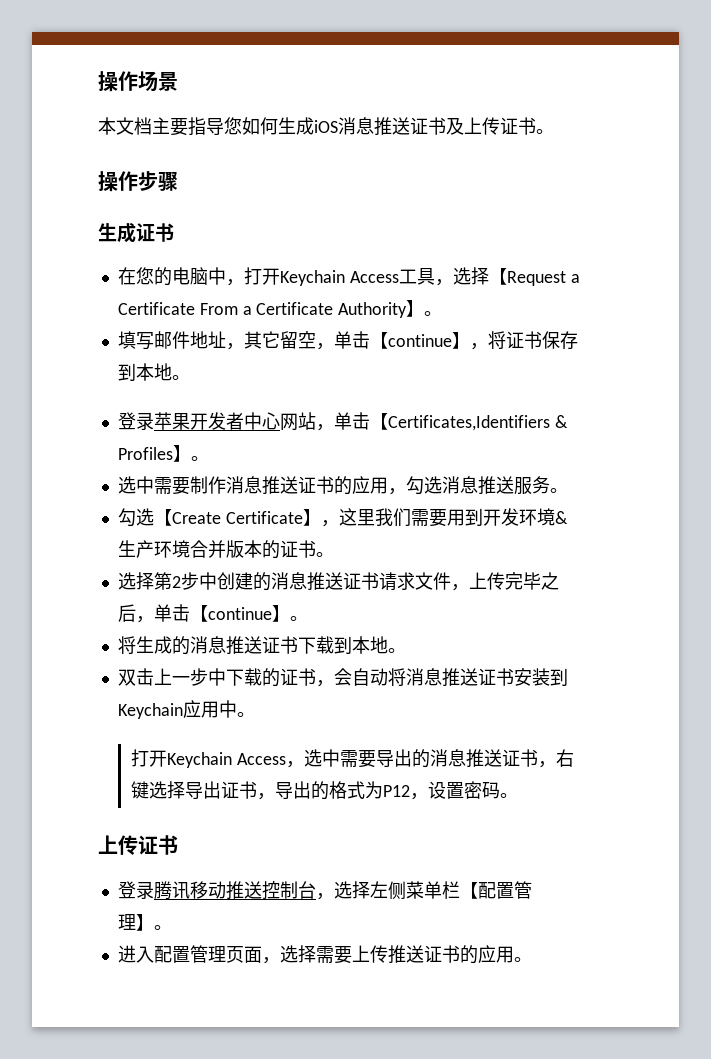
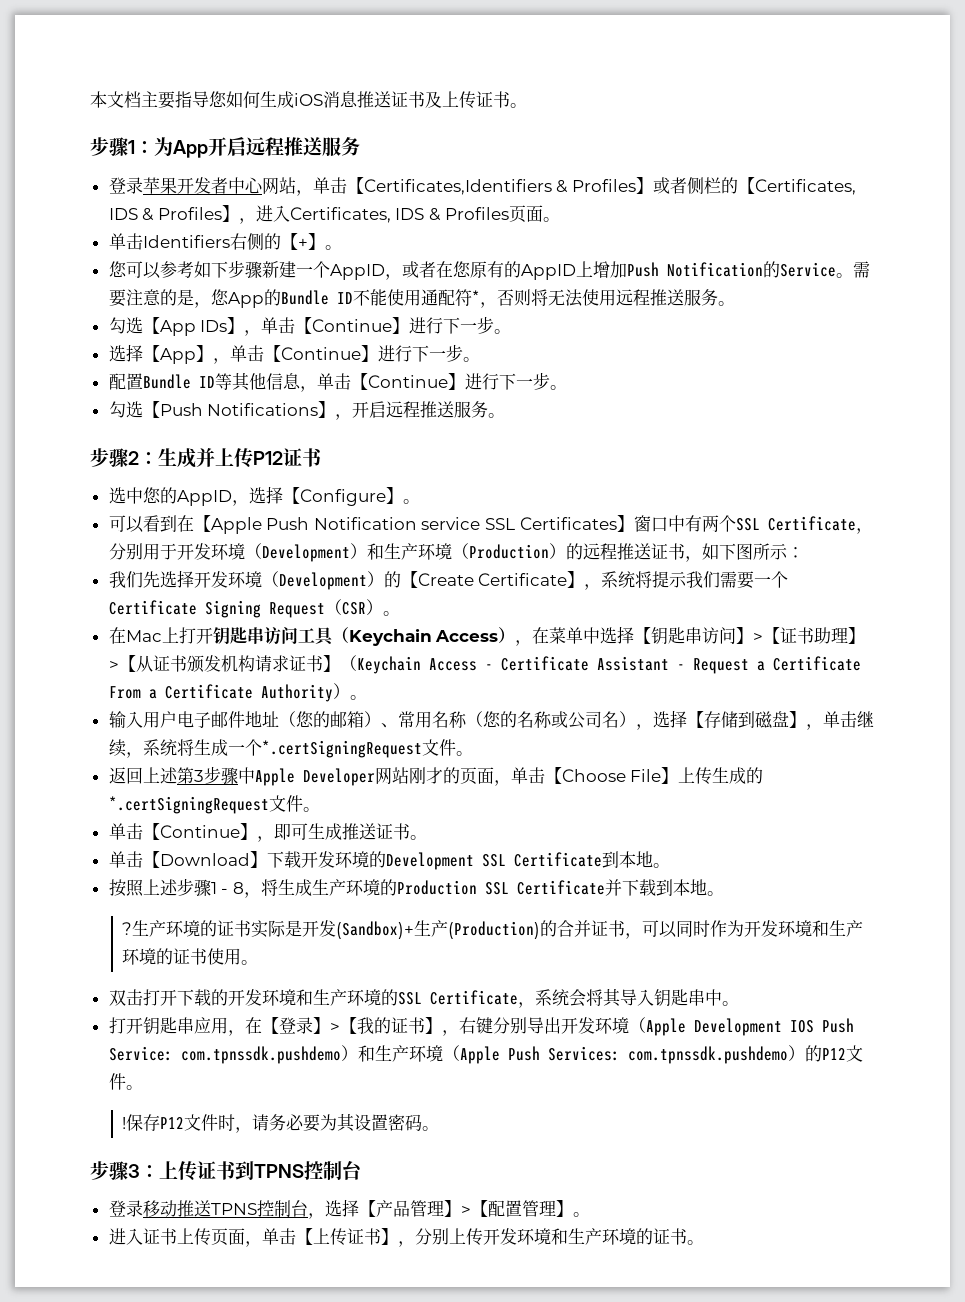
[98,71,178,92] 操作场景 // -> (90, 99) none
[98,171,178,192] [98,222,174,243] [117,267,580,286] [117,300,443,318] [117,331,578,350] [117,363,190,381] 操作步骤 // 生成证书 // 在您的电脑中，打开Keychain Access工具，选择【Request a Certificate From a Certificate Authority】。 // 填写邮件地址，其它留空，单击【continue】，将证书保存到本地。 -> [90,137,360,158] 步骤1：为App开启远程推送服务
[190,456,209,461] [117,476,568,495] [117,508,568,527] [117,540,334,559] [117,572,559,591] [117,604,308,623] [117,636,406,655] [117,668,568,687] [117,700,255,719] [130,749,574,768] [130,781,428,800] 。 // 选中需要制作消息推送证书的应用，勾选消息推送服务。 // 勾选【Create Certificate】，这里我们需要用到开发环境&生产环境合并版本的证书。 // 选择第2步中创建的消息推送证书请求文件，上传完毕之后，单击【continue】。 // 将生成的消息推送证书下载到本地。 // 双击上一步中下载的证书，会自动将消息推送证书安装到Keychain应用中。 // 打开Keychain Access，选中需要导出的消息推送证书，右键选择导出证书，导出的格式为P12， -> [652,177,856,195] [108,205,560,224] [108,233,342,250] [108,260,870,280] [108,289,735,308] [108,316,512,336] [108,344,480,364] [108,372,567,392] [108,401,506,420] [90,447,322,468] [108,486,420,506] [108,515,873,534] [108,543,804,562] [108,570,789,590] [108,599,400,618] [108,626,866,646] [108,655,861,674] [108,683,367,702] [108,710,874,730] [108,739,473,758] [108,766,764,786] [108,795,320,814] [108,823,427,842] [108,851,670,870] [108,878,724,898] [122,920,864,939] [122,948,259,965] [108,988,739,1008] [108,1017,854,1036] [108,1045,863,1064] [108,1073,143,1090] [122,1113,356,1133] 或者侧栏的【Certificates, IDS & Profiles】，进入Certificates, IDS & Profiles页面。 // 单击Identifiers右侧的【+】。 // 您可以参考如下步骤新建一个AppID，或者在您原有的AppID上增加Push Notification的Service。需要注意的是，您App的Bundle ID不能使用通配符*，否则将无法使用远程推送服务。 // 勾选【App IDs】，单击【Continue】进行下一步。 // 选择【App】，单击【Continue】进行下一步。 // 配置Bundle ID等其他信息，单击【Continue】进行下一步。 // 勾选【Push Notifications】，开启远程推送服务。 // 步骤2：生成并上传P12证书 // 选中您的AppID，选择【Configure】。 // 可以看到在【Apple Push Notification service SSL Certificates】窗口中有两个SSL Certificate，分别用于开发环境（Development）和生产环境（Production）的远程推送证书，如下图所示： // 我们先选择开发环境（Development）的【Create Certificate】，系统将提示我们需要一个Certificate Signing Request（CSR）。 // 在Mac上打开钥匙串访问工具（Keychain Access），在菜单中选择【钥匙串访问】>【证书助理】>【从证书颁发机构请求证书】（Keychain Access - Certificate Assistant - Request a Certificate From a Certificate Authority）。 // 输入用户电子邮件地址（您的邮箱）、常用名称（您的名称或公司名），选择【存储到磁盘】，单击继续，系统将生成一个*.certSigningRequest文件。 // 返回上述第3步骤中Apple Developer网站刚才的页面，单击【Choose File】上传生成的*.certSigningRequest文件。 // 单击【Continue】，即可生成推送证书。 // 单击【Download】下载开发环境的Development SSL Certificate到本地。 // 按照上述步骤1 - 8，将生成生产环境的Production SSL Certificate并下载到本地。 // ?生产环境的证书实际是开发(Sandbox)+生产(Production)的合并证书，可以同时作为开发环境和生产环境的证书使用。 // 双击打开下载的开发环境和生产环境的SSL Certificate，系统会将其导入钥匙串中。 // 打开钥匙串应用，在【登录】>【我的证书】，右键分别导出开发环境（Apple Development IOS Push Service: com.tpnssdk.pushdemo）和生产环境（Apple Push Services: com.tpnssdk.pushdemo）的P12文件。 // !保存P12文件时，请务必要为其
[98,835,178,855] [117,881,190,900] 上传证书 // 登录腾讯 -> [90,1160,362,1181] [108,1200,143,1217] 步骤3：上传证书到TPNS控制台 // 登录
(262, 890) none -> [210,1203,257,1215] TPNS
[369,881,460,900] 左侧菜单栏 -> [358,1200,471,1217] 【产品管理】>
[153,945,514,964] 配置管理页面，选择需要上传推送证书的应用 -> [142,1228,687,1247] 证书上传页面，单击【上传证书】，分别上传开发环境和生产环境的证书

